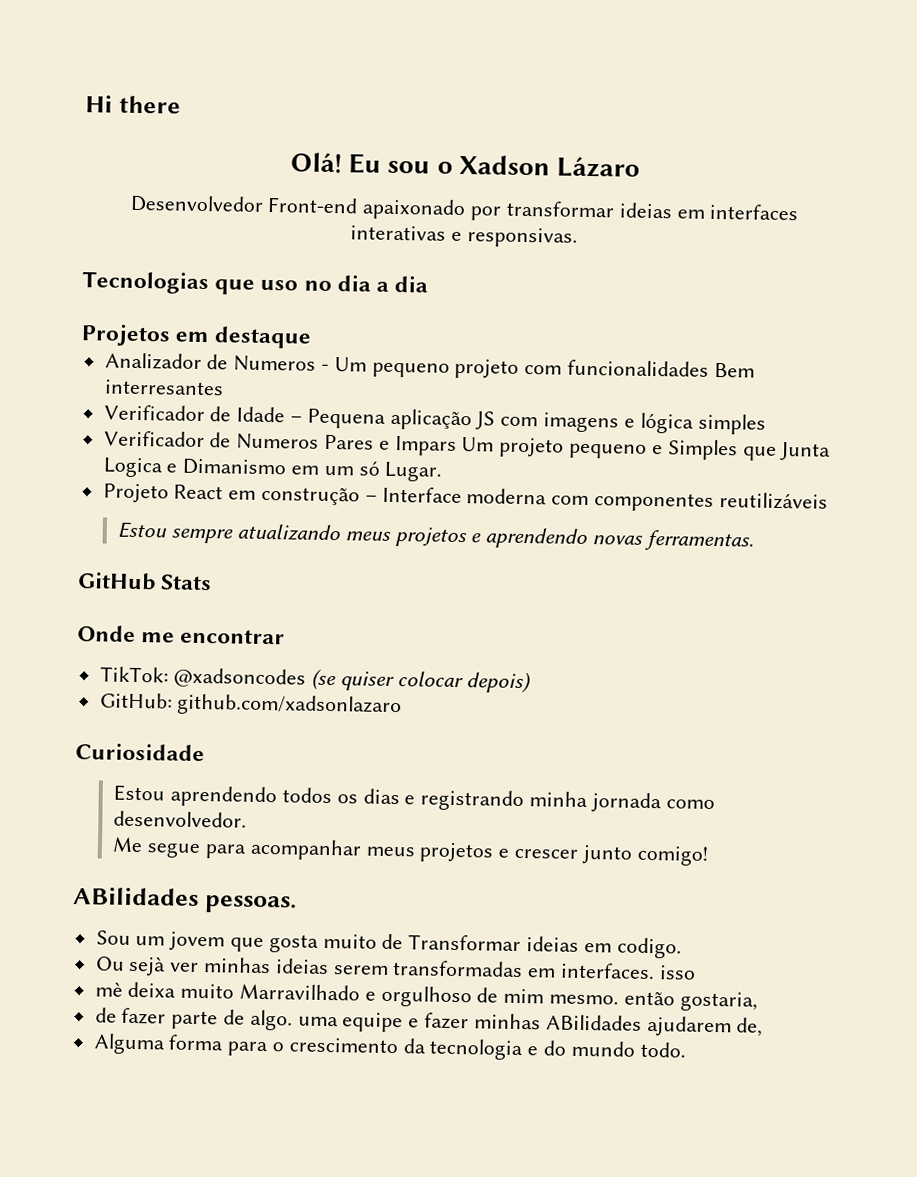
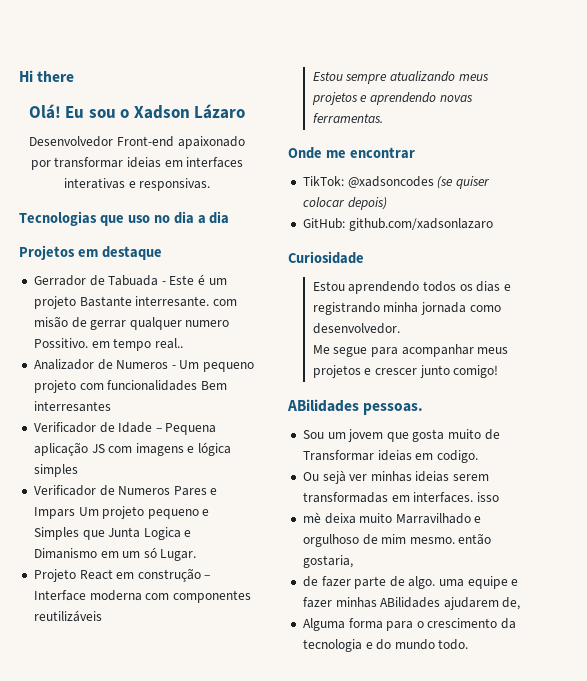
(313, 337) none -> [33,274,227,286] [33,296,237,309] [33,316,230,330] [33,338,183,351] // Gerrador de Tabuada - Este é um projeto Bastante interresante. com misão de gerrar qualquer numero Possitivo. em tempo real..
[77,572,213,591] // GitHub Stats -> (383, 118) none

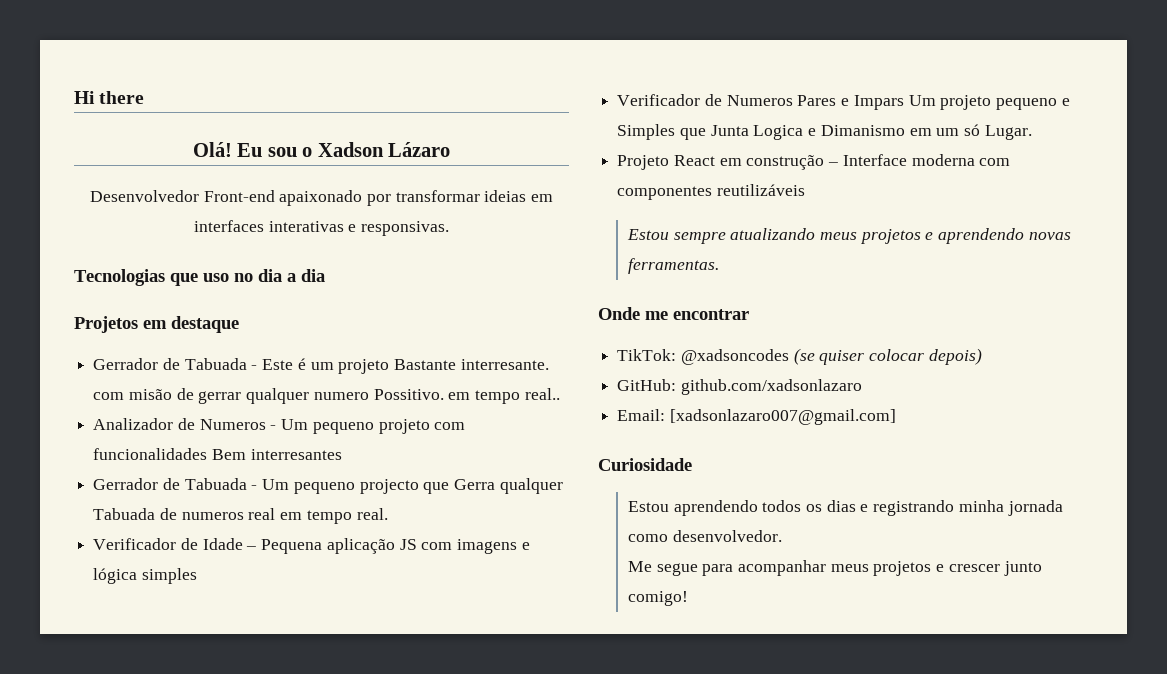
(111, 406) none -> [93,478,563,494] [93,508,388,524] // Gerrador de Tabuada - Um pequeno projecto que Gerra qualquer Tabuada de numeros real em tempo real.
(493, 224) none -> [617,409,896,425] // Email: [xadsonlazaro007@gmail.com]
[287,399,424,415] [302,429,500,442] [302,450,478,463] [302,470,490,484] [302,492,499,503] [302,512,482,524] [302,533,492,547] [302,555,353,568] [302,576,519,589] [302,597,521,610] [302,618,517,631] [302,639,469,652] // ABilidades pessoas. // Sou um jovem que gosta muito de Transformar ideias em codigo. // Ou sejà ver minhas ideias serem transformadas em interfaces. isso // mè deixa muito Marravilhado e orgulhoso de mim mesmo. então gostaria, // de fazer parte de algo. uma equipe e fazer minhas ABilidades ajudarem de, // Alguma forma para o crescimento da tecnologia e do mundo todo. -> (688, 598) none

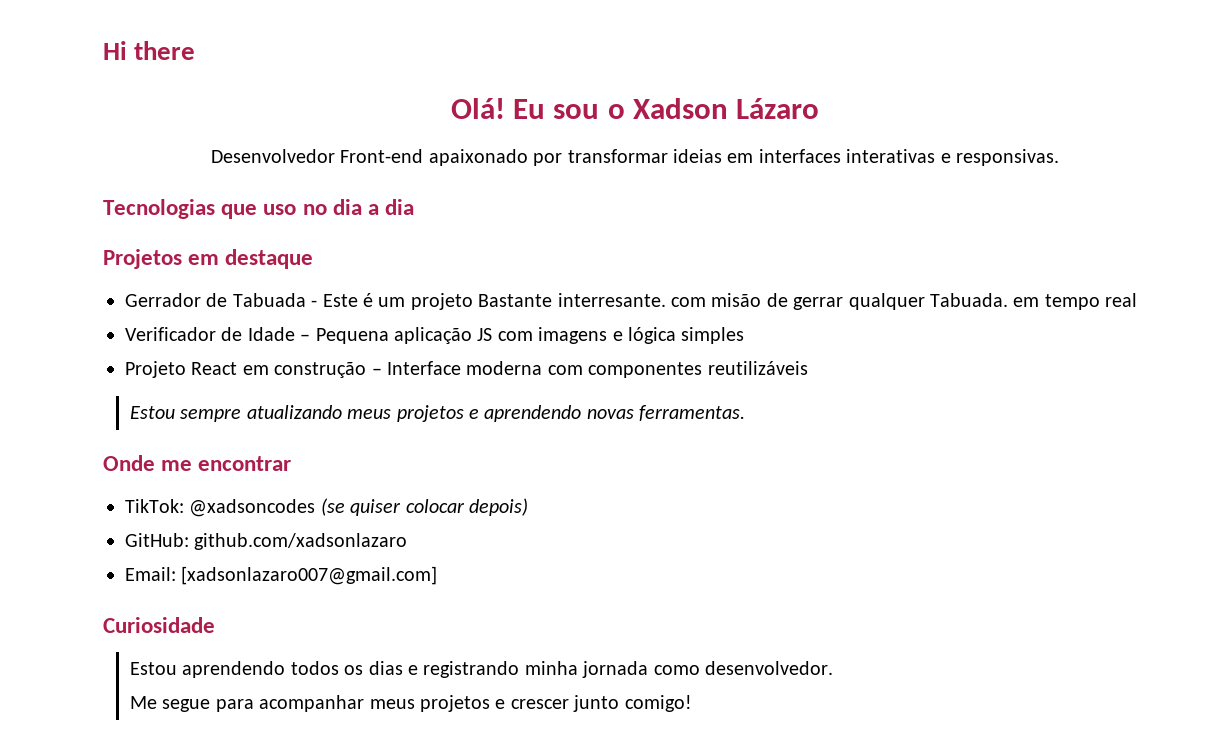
[313,388,560,404] [93,418,466,434] [93,448,342,460] [93,478,563,494] [93,508,388,524] numero Possitivo. em tempo real.. // Analizador de Numeros - Um pequeno projeto com funcionalidades Bem interresantes // Gerrador de Tabuada - Um pequeno projecto que Gerra qualquer Tabuada de numeros real em tempo real. -> [929,293,1138,310] Tabuada. em tempo real
[617,94,1070,110] [617,124,1032,140] // Verificador de Numeros Pares e Impars Um projeto pequeno e Simples que Junta Logica e Dimanismo em um só Lugar. -> (745, 335) none

